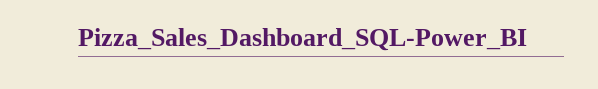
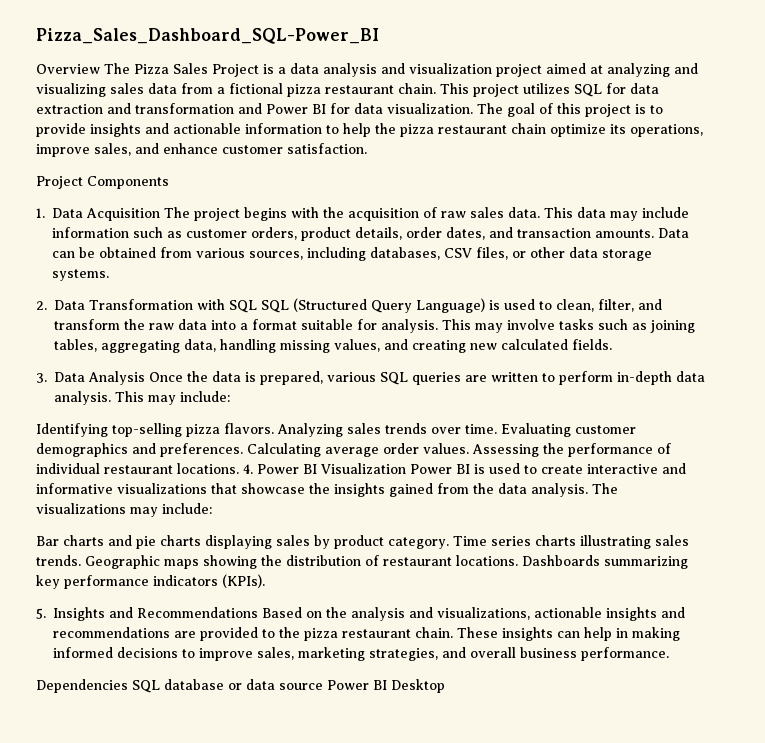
(527, 39) none -> [36,63,698,77] [36,83,659,97] [36,103,663,117] [36,123,703,137] [36,143,367,157] [36,176,169,189] [36,207,690,221] [52,227,690,241] [52,247,653,261] [52,269,110,281] [36,298,662,313] [54,319,695,333] [54,339,612,353] [36,371,705,385] [54,391,230,405] [36,423,636,437] [36,443,671,457] [36,463,686,474] [36,483,618,497] [36,503,212,517] [36,535,689,549] [36,555,688,569] [36,574,265,589] [36,607,685,621] [53,627,680,641] [53,647,669,661] [36,679,445,693] // Overview The Pizza Sales Project is a data analysis and visualization project aimed at analyzing and visualizing sales data from a fictional pizza restaurant chain. This project utilizes SQL for data extraction and transformation and Power BI for data visualization. The goal of this project is to provide insights and actionable information to help the pizza restaurant chain optimize its operations, improve sales, and enhance customer satisfaction. // Project Components // 1. Data Acquisition The project begins with the acquisition of raw sales data. This data may include information such as customer orders, product details, order dates, and transaction amounts. Data can be obtained from various sources, including databases, CSV files, or other data storage systems. // 2. Data Transformation with SQL SQL (Structured Query Language) is used to clean, filter, and transform the raw data into a format suitable for analysis. This may involve tasks such as joining tables, aggregating data, handling missing values, and creating new calculated fields. // 3. Data Analysis Once the data is prepared, various SQL queries are written to perform in-depth data analysis. This may include: // Identifying top-selling pizza flavors. Analyzing sales trends over time. Evaluating customer demographics and preferences. Calculating average order values. Assessing the performance of individual restaurant locations. 4. Power BI Visualization Power BI is used to create interactive and informative visualizations that showcase the insights gained from the data analysis. The visualizations may include: // Bar charts and pie charts displaying sales by product category. Time series charts illustrating sales trends. Geographic maps showing the distribution of restaurant locations. Dashboards summarizing key performance indicators (KPIs). // 5. Insights and Recommendations Based on the analysis and visualizations, actionable insights and recommendations are provided to the pizza restaurant chain. These insights can help in making informed decisions to improve sales, marketing strategies, and overall business performance. // Dependencies SQL database or data source Power BI Desktop

